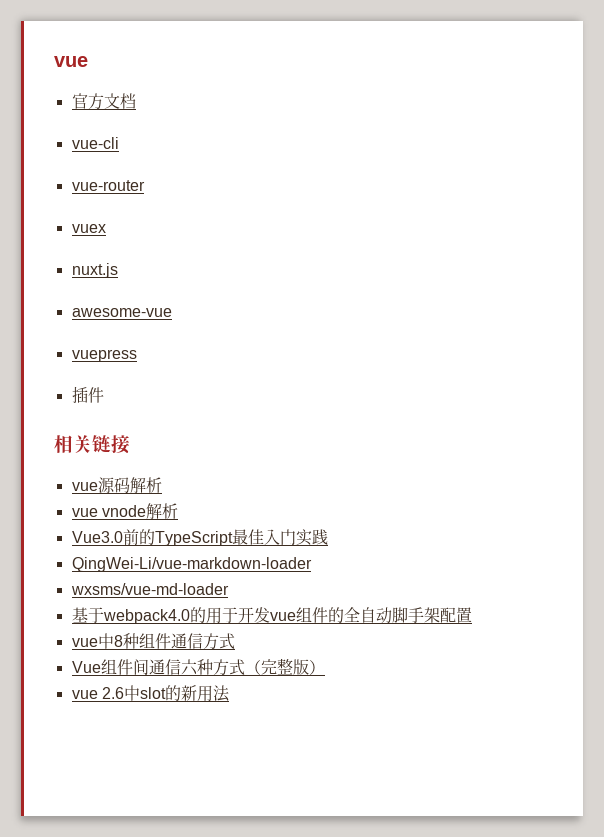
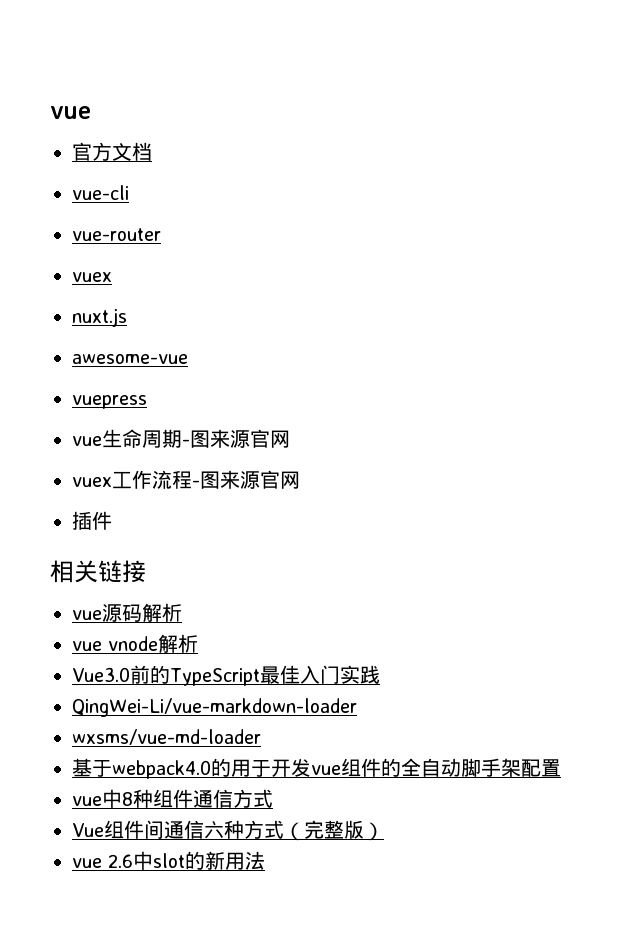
(137, 355) none -> [72,429,290,448] [72,470,300,489] // vue生命周期-图来源官网 // vuex工作流程-图来源官网

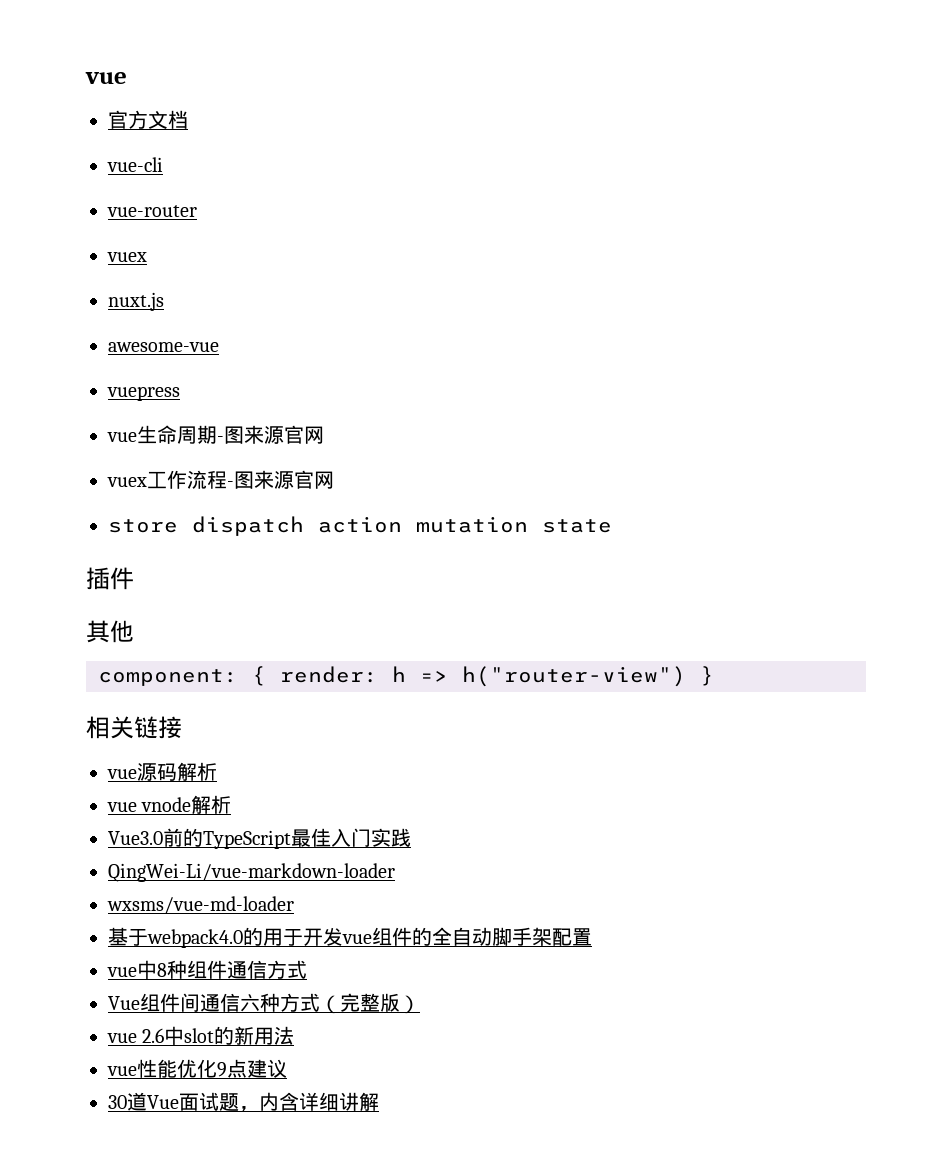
[72,511,112,530] 插件 -> [108,516,612,536] [86,567,134,590] [86,620,134,643] [98,666,714,687] store dispatch action mutation state // 插件 // 其他 // component: { render: h => h("router-view") }
(265, 860) none -> [107,1059,287,1078] [108,1092,379,1112] // vue性能优化9点建议 // 30道Vue面试题，内含详细讲解

